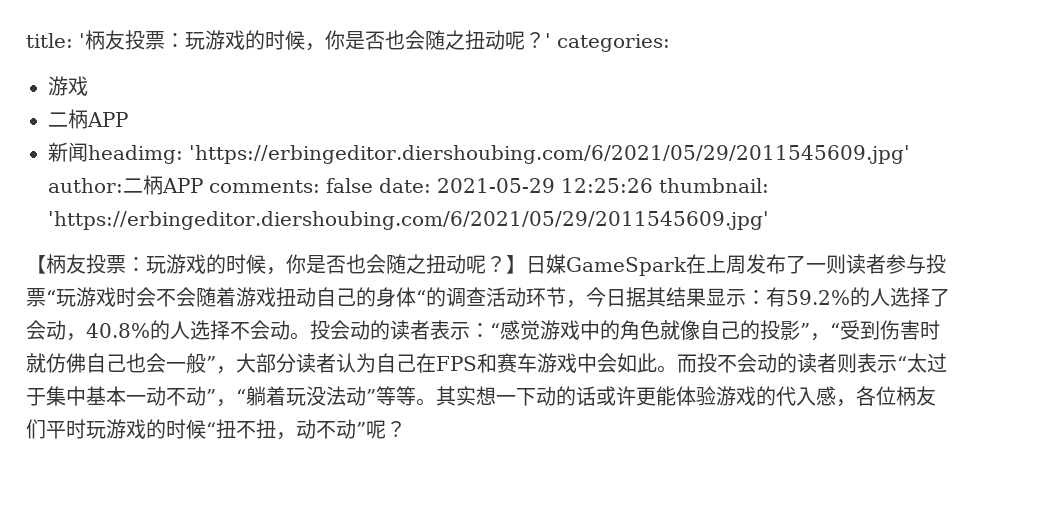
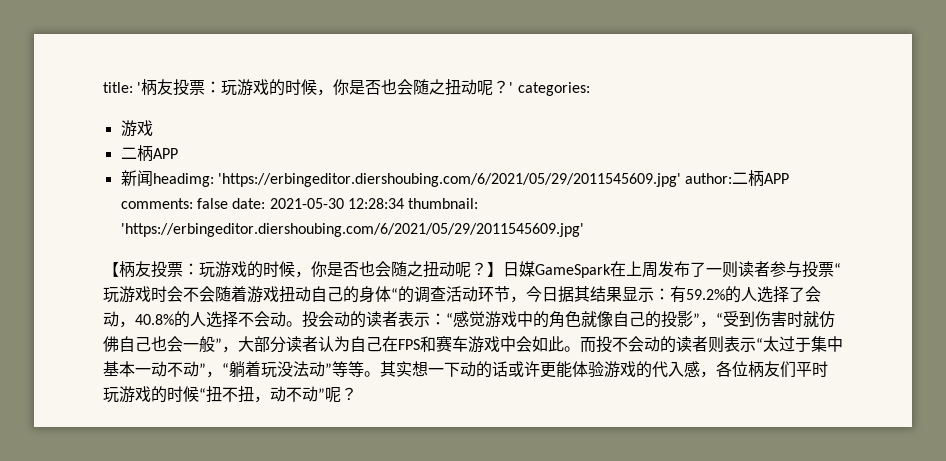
[437,178,653,193] 2021-05-29 12:25:26 -> [269,198,404,209] 2021-05-30 12:28:34

